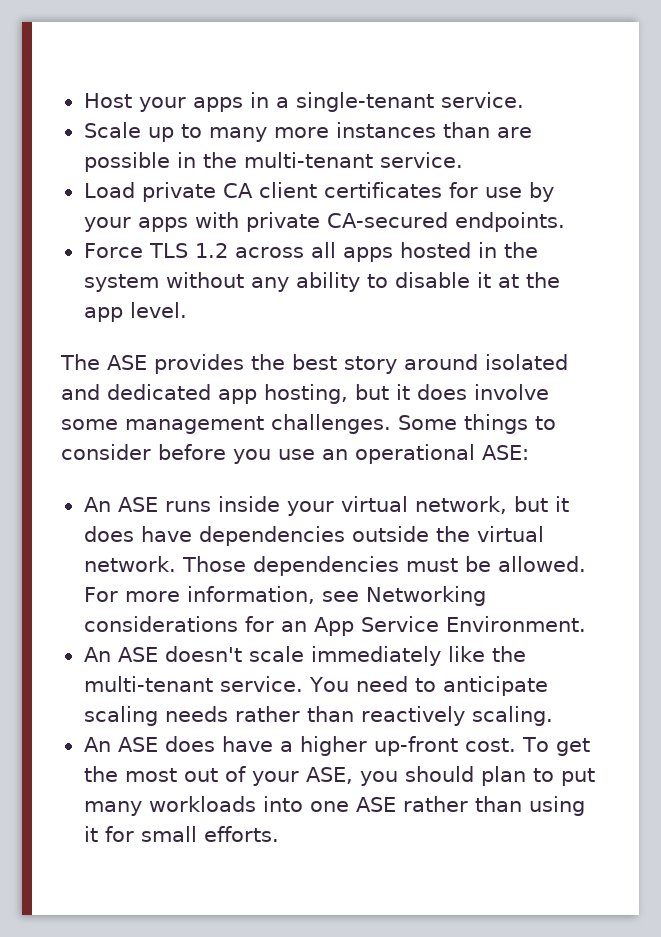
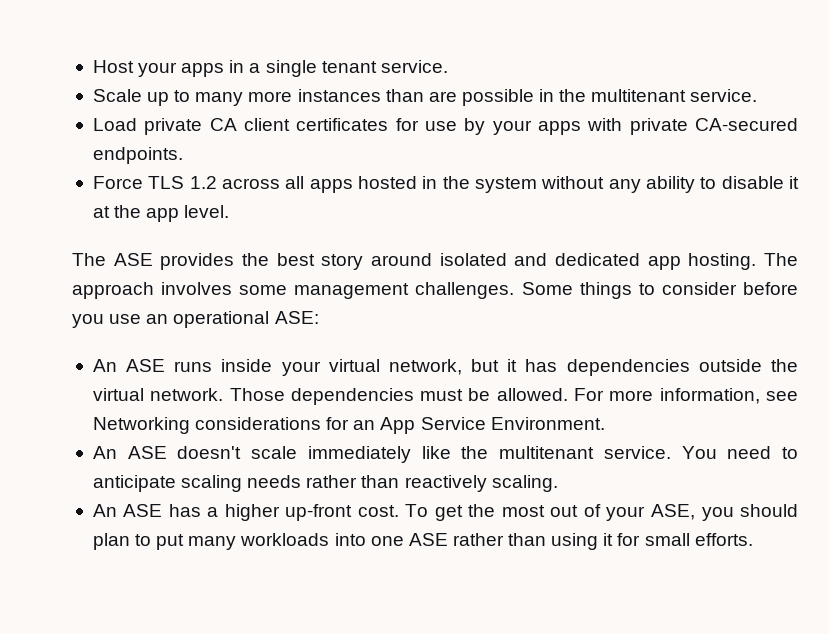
[295,92,434,112] single-tenant -> [265,60,377,77] single tenant
[243,152,373,168] multi-tenant -> [591,89,687,102] multitenant
[264,384,549,404] hosting, but it does involve -> [688,253,798,270] [72,282,233,299] hosting. The approach involves
[83,526,192,542] does have -> [525,359,558,372] has
[83,676,213,692] multi-tenant -> [499,446,595,459] multitenant
[164,736,273,752] does have -> [168,504,201,517] has

